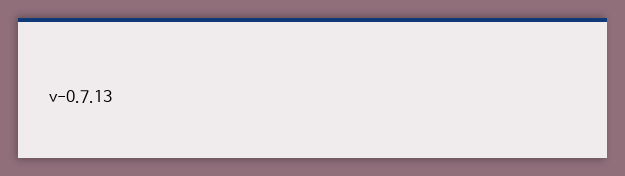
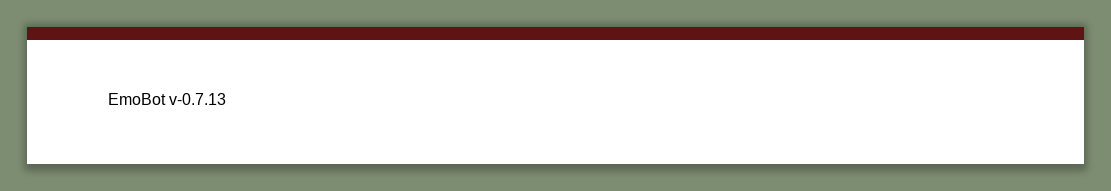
(49, 96) none -> [108,93,166,105] EmoBot

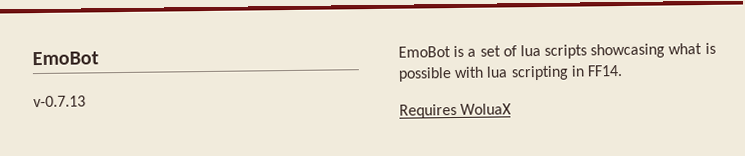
[108,93,166,105] EmoBot -> [32,51,99,66] EmoBot //
(227, 99) none -> [398,42,716,59] [398,64,622,82] [399,103,513,119] // EmoBot is a set of lua scripts showcasing what is possible with lua scripting in FF14. // Requires WoluaX

